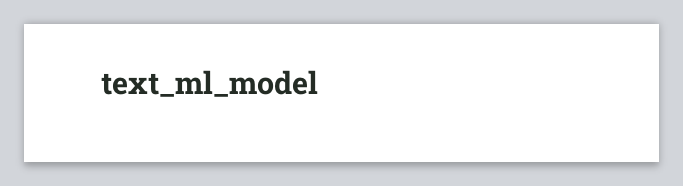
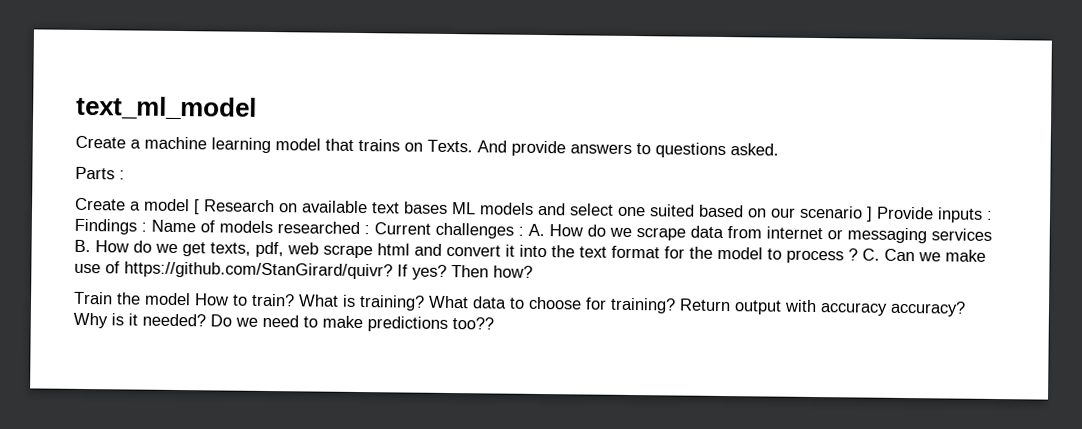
(318, 83) none -> [75,135,779,159] [75,166,125,180] [75,197,993,223] [74,218,992,244] [74,239,986,264] [74,261,533,280] [73,291,966,317] [73,312,494,332] // Create a machine learning model that trains on Texts. And provide answers to questions asked. // Parts : // Create a model [ Research on available text bases ML models and select one suited based on our scenario ] Provide inputs : Findings : Name of models researched : Current challenges : A. How do we scrape data from internet or messaging services B. How do we get texts, pdf, web scrape html and convert it into the text format for the model to process ? C. Can we make use of https://github.com/StanGirard/quivr? If yes? Then how? // Train the model How to train? What is training? What data to choose for training? Return output with accuracy accuracy? Why is it needed? Do we need to make predictions too??

